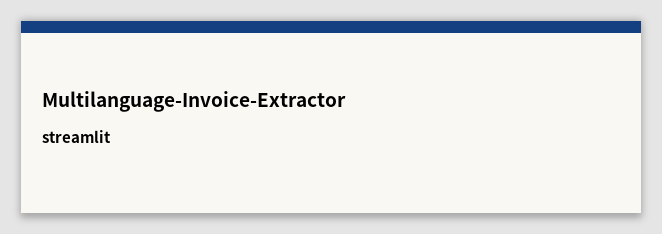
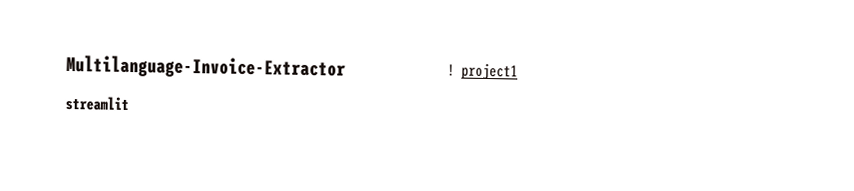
(111, 136) none -> [447,63,518,81] // ! project1

